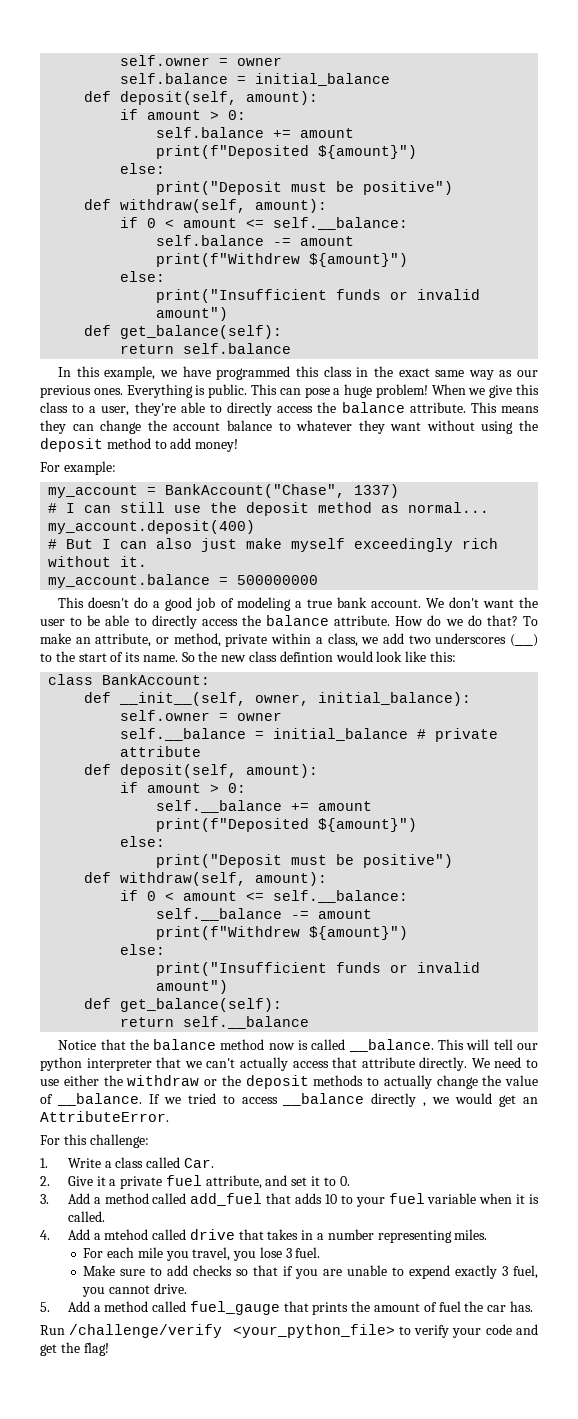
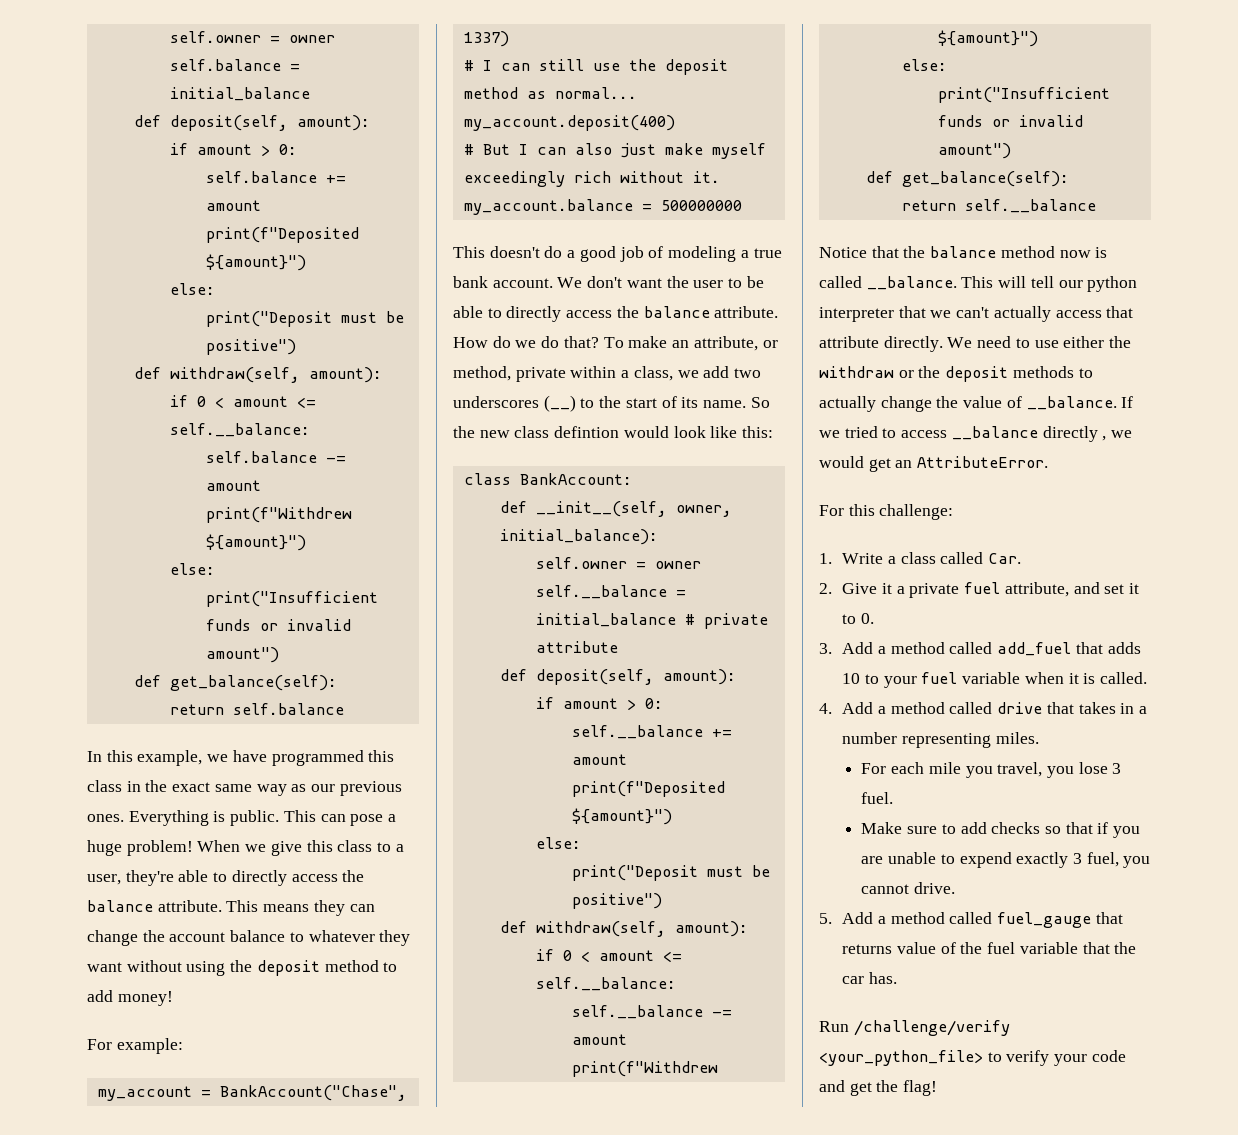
[104,1229,149,1240] mtehod -> [890,702,945,714] method
[312,1301,461,1315] prints the amount of fuel -> [842,942,1110,954] returns value of the fuel variable that

